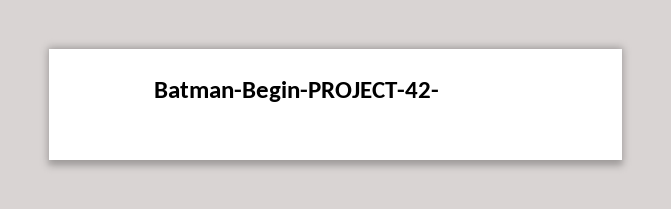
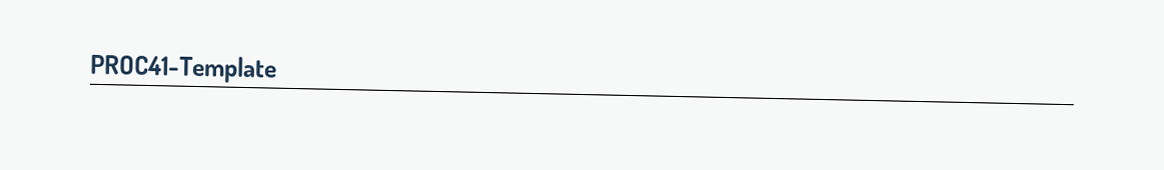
[154,81,439,102] Batman-Begin-PROJECT-42- -> [90,53,277,84] PROC41-Template

